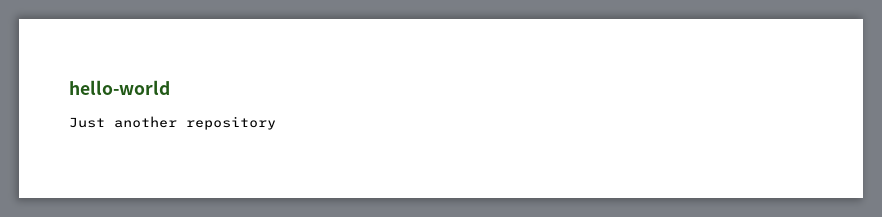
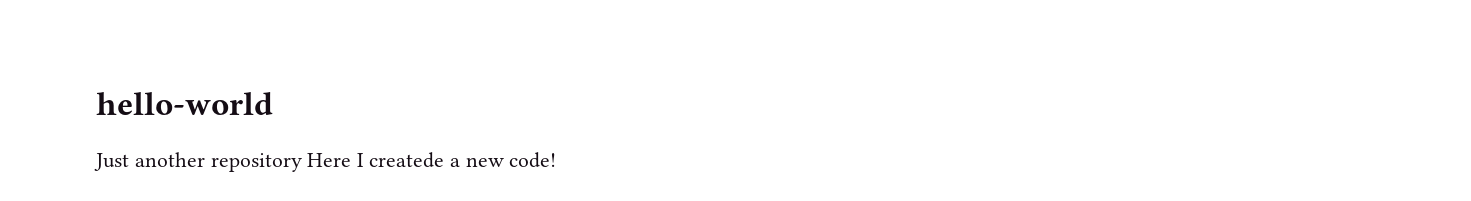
(276, 123) none -> [307,152,557,168] Here I createde a new code!

